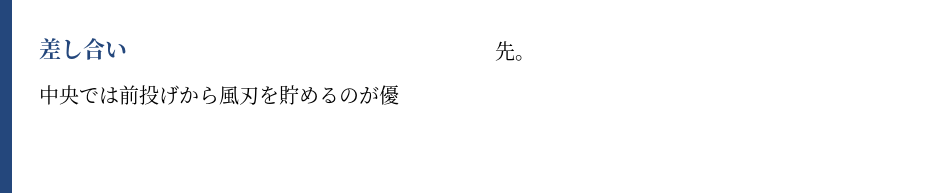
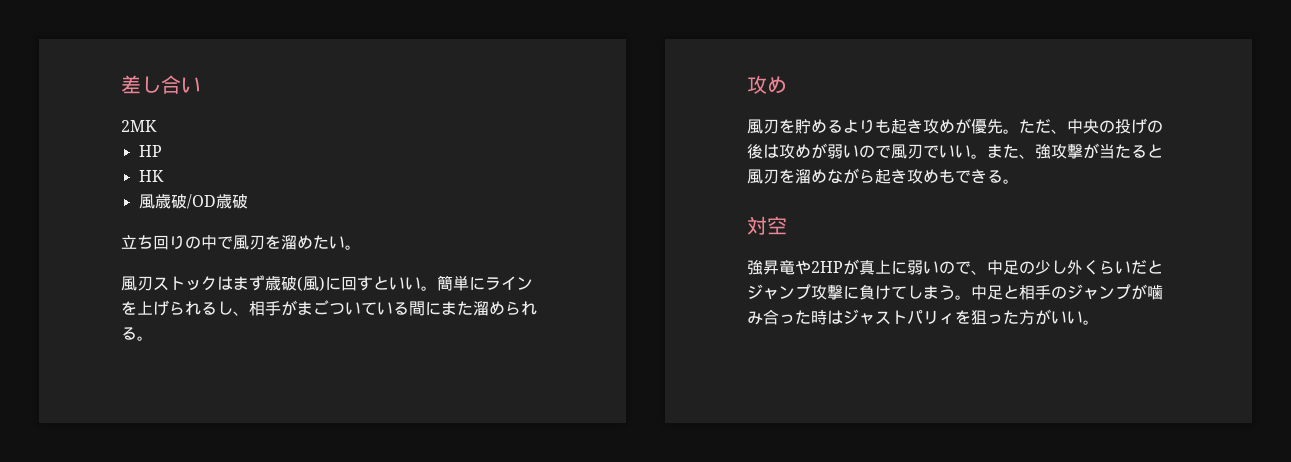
[39,85,399,105] [495,41,515,61] 中央では前投げから風刃を貯めるのが優先 -> [121,120,157,132] [138,145,162,157] [138,170,164,182] [138,194,248,209] [121,235,361,250] [121,275,533,292] [121,300,537,316] [121,327,153,341] [747,75,787,94] [747,118,1163,134] [747,143,1163,159] [747,168,1019,184] [747,216,787,235] [747,259,1163,275] [747,284,1163,300] [747,309,1083,325] 2MK // HP // HK // 風歳破/OD歳破 // 立ち回りの中で風刃を溜めたい。 // 風刃ストックはまず歳破(風)に回すといい。簡単にラインを上げられるし、相手がまごついている間にまた溜められる。 // 攻め // 風刃を貯めるよりも起き攻めが優先。ただ、中央の投げの後は攻めが弱いので風刃でいい。また、強攻撃が当たると風刃を溜めながら起き攻めもできる。 // 対空 // 強昇竜や2HPが真上に弱いので、中足の少し外くらいだとジャンプ攻撃に負けてしまう。中足と相手のジャンプが噛み合った時はジャストパリィを狙った方がいい

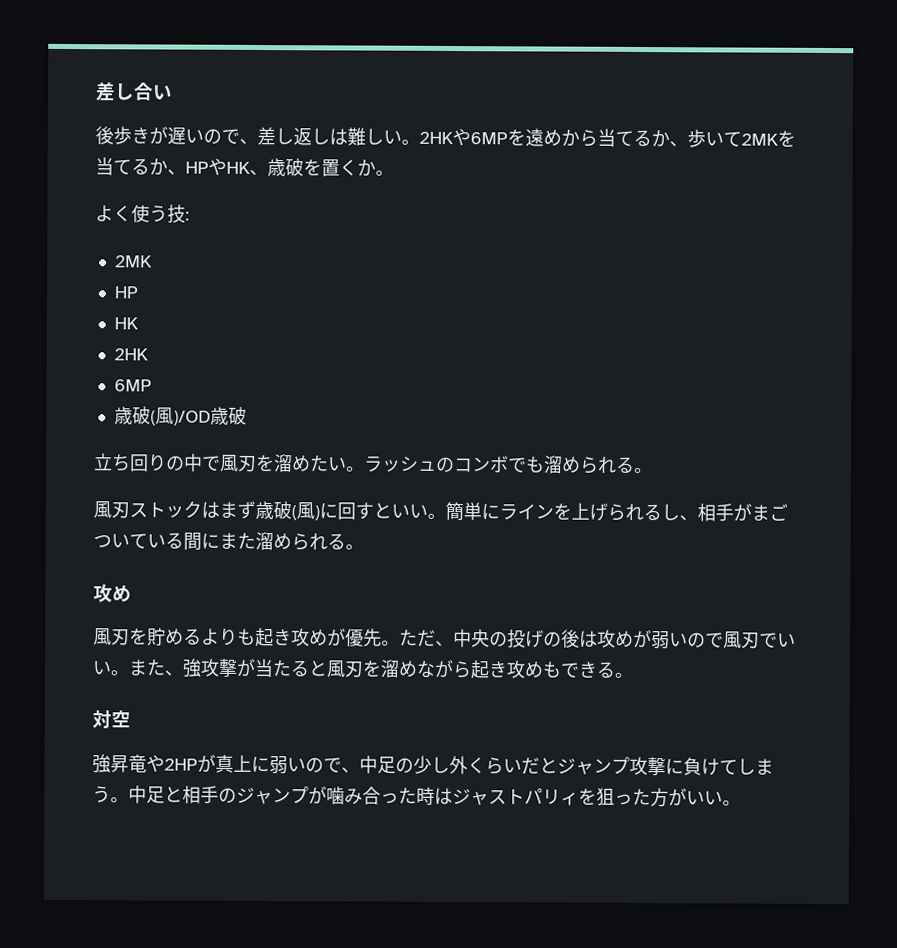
[121,120,157,132] [138,145,162,157] [138,170,164,182] [138,194,216,209] 2MK // HP // HK // 風歳破/OD -> [95,126,796,148] [95,157,394,177] [95,204,190,224] [114,255,153,268] [113,286,138,299] [113,317,139,330] [113,348,149,361] [113,379,152,392] [113,406,211,426] 後歩きが遅いので、差し返しは難しい。2HKや6MPを遠めから当てるか、歩いて2MKを当てるか、HPやHK、歳破を置くか。 // よく使う技: // 2MK // HP // HK // 2HK // 6MP // 歳破(風)/OD
(361, 247) none -> [364,455,653,474] ラッシュのコンボでも溜められる。

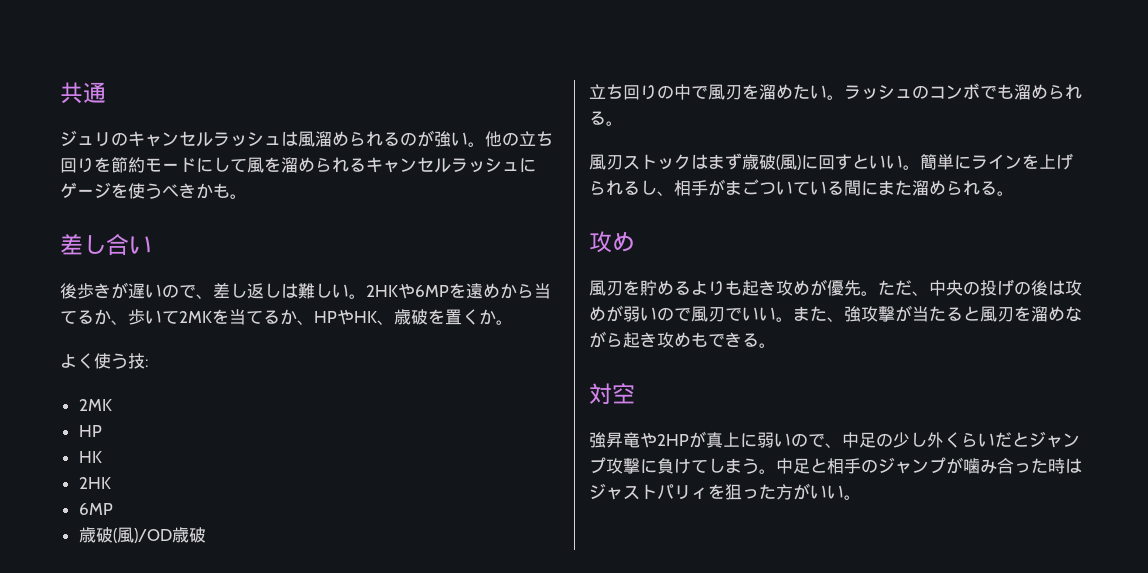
(95, 92) none -> [60,82,106,104] [60,130,553,147] [60,157,536,173] [60,182,247,199] 共通 // ジュリのキャンセルラッシュは風溜められるのが強い。他の立ち回りを節約モードにして風を溜められるキャンセルラッシュにゲージを使うべきかも。 //

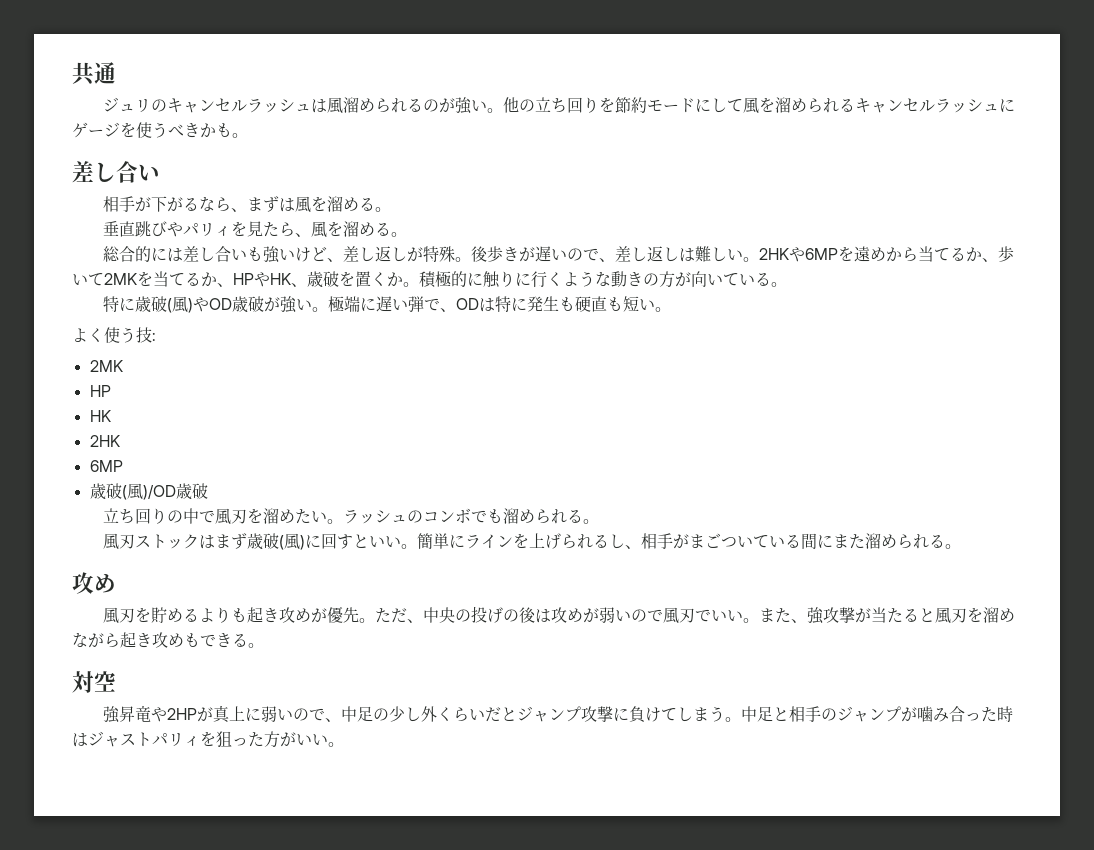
(152, 245) none -> [102,196,391,213] [102,221,407,238] [102,246,471,263] 相手が下がるなら、まずは風を溜める。 // 垂直跳びやパリィを見たら、風を溜める。 // 総合的には差し合いも強いけど、差し返しが特殊。
(513, 322) none -> [419,271,787,288] [102,296,671,313] 積極的に触りに行くような動きの方が向いている。 // 特に歳破(風)やOD歳破が強い。極端に遅い弾で、ODは特に発生も硬直も短い。

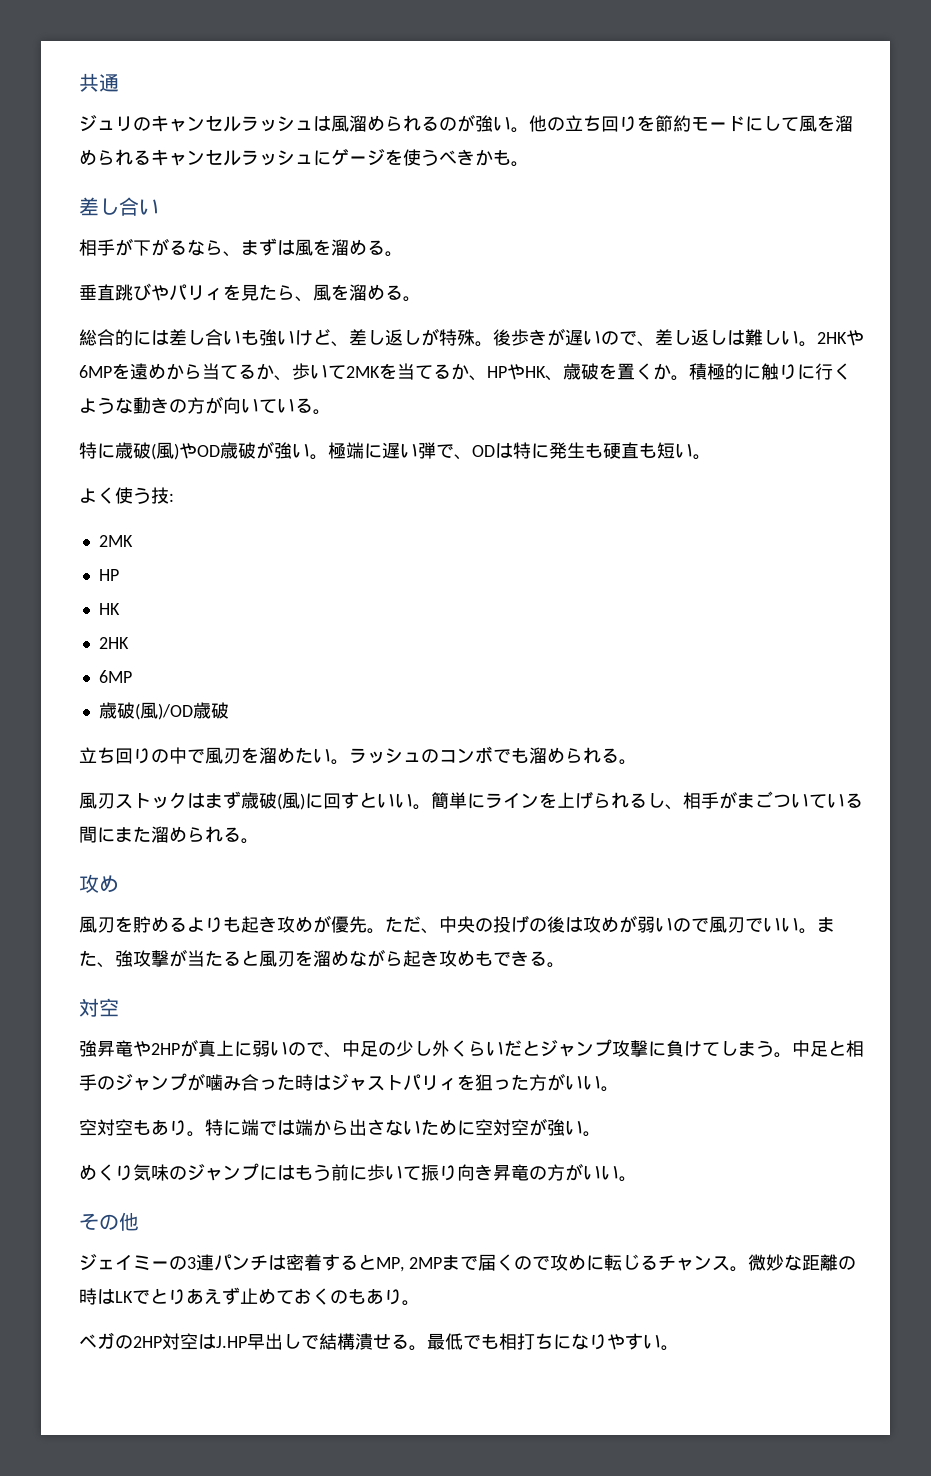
(344, 744) none -> [79,1118,601,1137] [79,1163,637,1182] [79,1212,139,1231] [79,1254,856,1272] [79,1287,420,1306] [79,1332,679,1351] // 空対空もあり。特に端では端から出さないために空対空が強い。 // めくり気味のジャンプにはもう前に歩いて振り向き昇竜の方がいい。 // その他 // ジェイミーの3連パンチは密着するとMP, 2MPまで届くので攻めに転じるチャンス。微妙な距離の時はLKでとりあえず止めておくのもあり。 // ベガの2HP対空はJ.HP早出しで結構潰せる。最低でも相打ちになりやすい。

